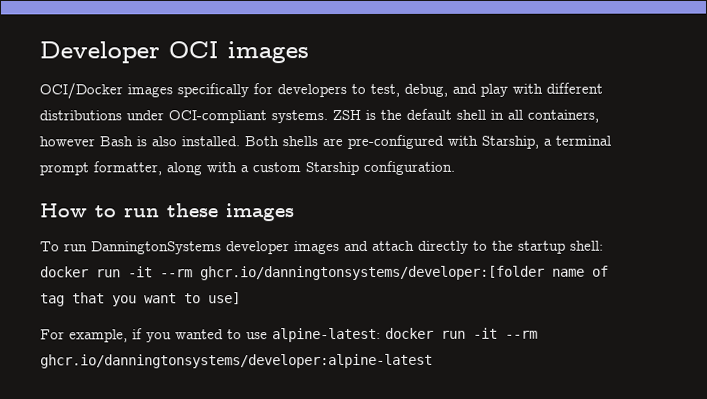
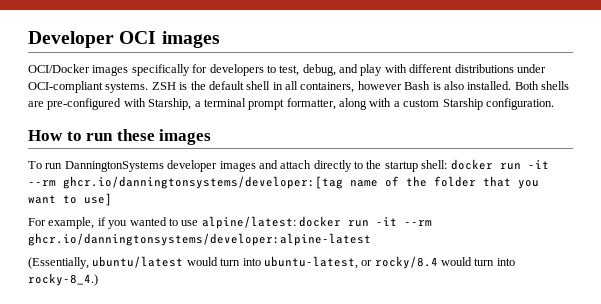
[200,265,545,281] ghcr.io/danningtonsystems/developer:[folder -> [63,176,343,189] ghcr.io/danningtonsystems/developer:[tag
[40,293,65,307] tag -> [406,176,476,187] the folder
[272,327,381,343] alpine-latest: -> [201,216,296,229] alpine/latest:
(433, 361) none -> [28,256,515,269] [28,273,98,286] // (Essentially, ubuntu/latest would turn into ubuntu-latest, or rocky/8.4 would turn into rocky-8_4.)

